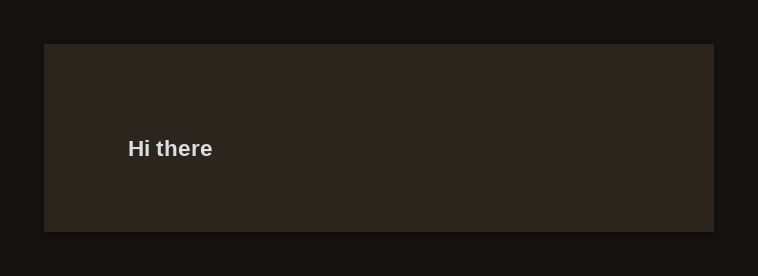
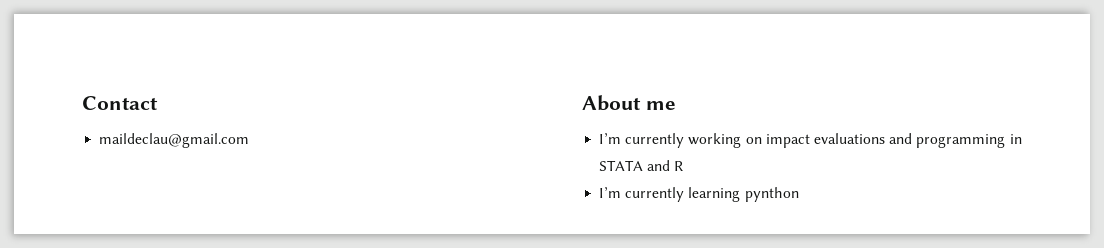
[128,140,214,156] Hi there -> [82,96,158,110] [99,133,250,148] [582,95,676,111] [599,133,1022,148] [599,160,684,171] [599,187,799,202] Contact // maildeclau@gmail.com // About me // I’m currently working on impact evaluations and programming in STATA and R // I’m currently learning pynthon

